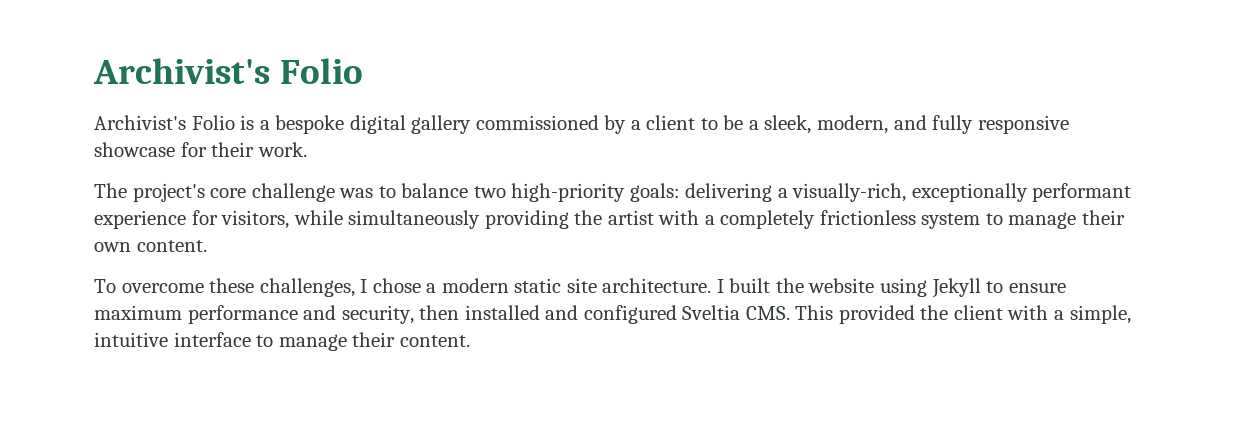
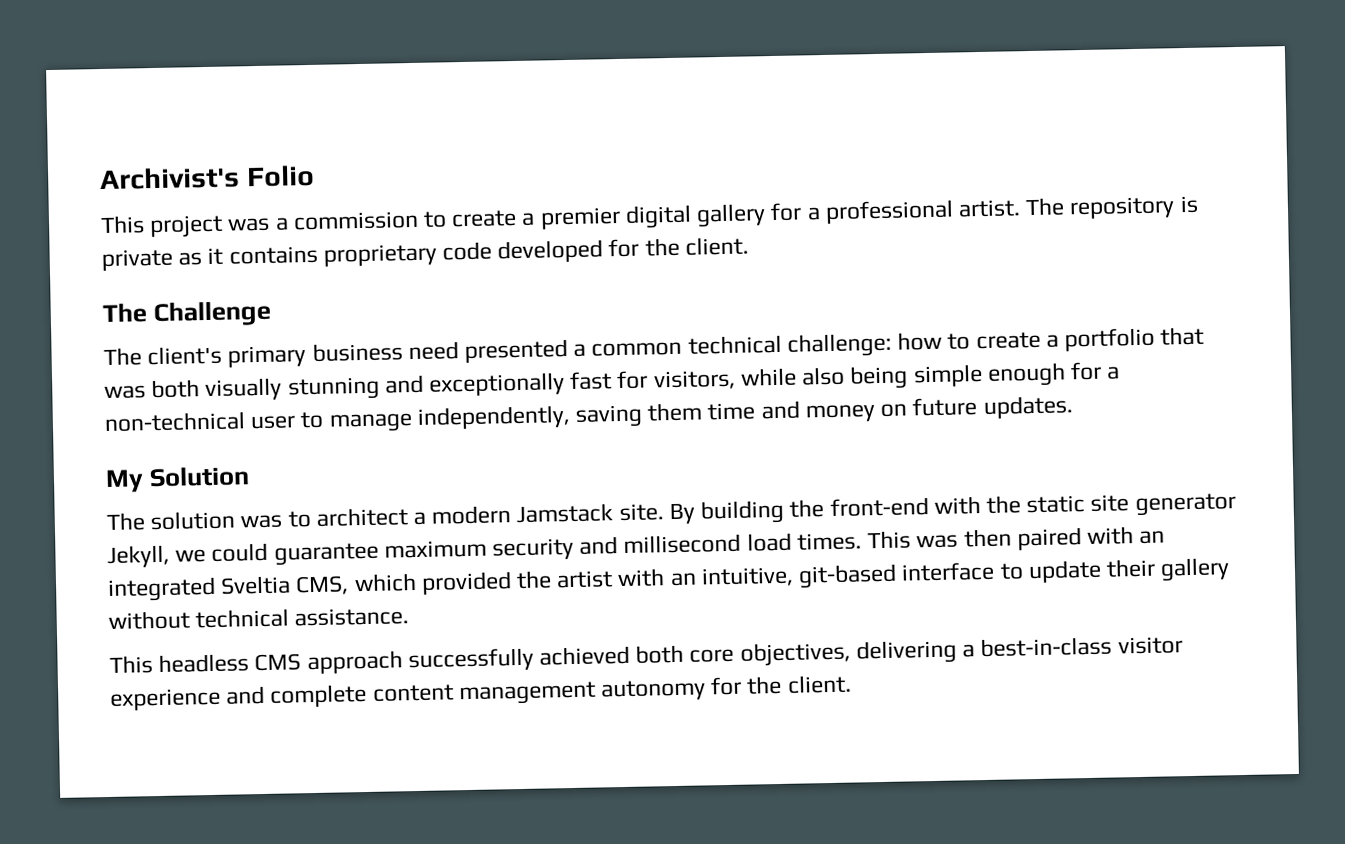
[94,115,1069,134] [94,142,307,157] [94,183,1132,202] [94,210,1126,229] [94,240,207,252] [94,278,1066,298] [94,305,1131,324] [94,332,470,351] Archivist's Folio is a bespoke digital gallery commissioned by a client to be a sleek, modern, and fully responsive showcase for their work. // The project's core challenge was to balance two high-priority goals: delivering a visually-rich, exceptionally performant experience for visitors, while simultaneously providing the artist with a completely frictionless system to manage their own content. // To overcome these challenges, I chose a modern static site architecture. I built the website using Jekyll to ensure maximum performance and security, then installed and configured Sveltia CMS. This provided the client with a simple, intuitive interface to manage their content. -> [100,195,1199,239] [101,236,749,272] [102,300,272,328] [103,326,1205,368] [104,361,1121,402] [104,395,1073,433] [105,466,250,493] [106,493,1236,531] [107,526,1166,568] [107,557,1231,602] [108,607,410,630] [109,636,1183,675] [110,674,852,711] This project was a commission to create a premier digital gallery for a professional artist. The repository is private as it contains proprietary code developed for the client. // The Challenge // The client's primary business need presented a common technical challenge: how to create a portfolio that was both visually stunning and exceptionally fast for visitors, while also being simple enough for a non-technical user to manage independently, saving them time and money on future updates. // My Solution // The solution was to architect a modern Jamstack site. By building the front-end with the static site generator Jekyll, we could guarantee maximum security and millisecond load times. This was then paired with an integrated Sveltia CMS, which provided the artist with an intuitive, git-based interface to update their gallery without technical assistance. // This headless CMS approach successfully achieved both core objectives, delivering a best-in-class visitor experience and complete content management autonomy for the client.

